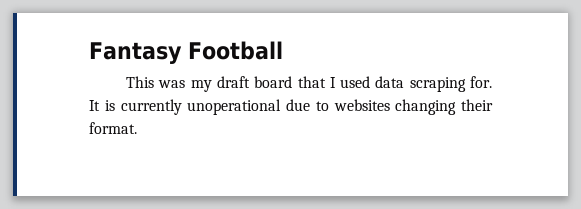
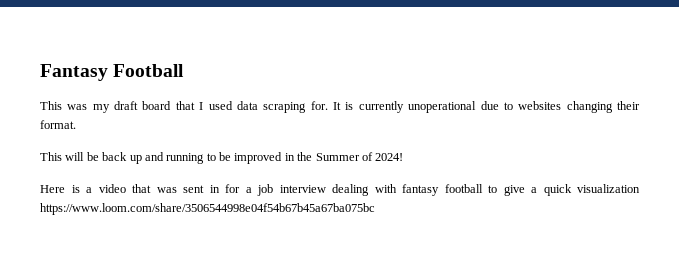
(137, 128) none -> [40,152,404,164] [40,184,640,196] [40,203,375,215] // This will be back up and running to be improved in the Summer of 2024! // Here is a video that was sent in for a job interview dealing with fantasy football to give a quick visualization https://www.loom.com/share/3506544998e04f54b67b45a67ba075bc

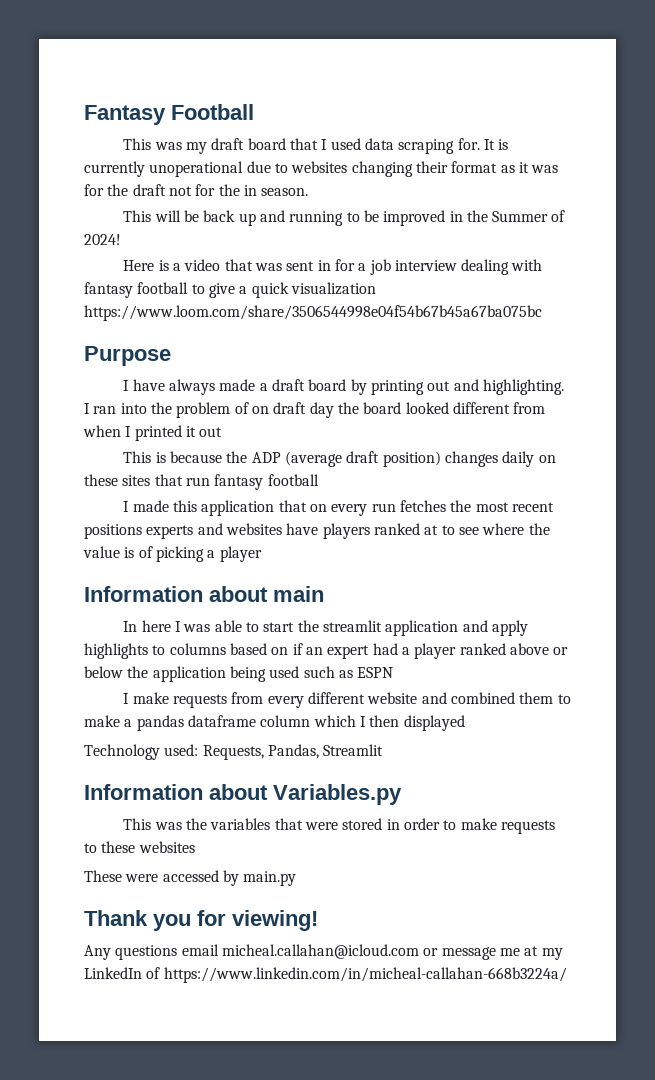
[40,120,76,129] format. -> [451,161,559,173] [84,184,309,196] format as it was for the draft not for the in season.
(375, 209) none -> [84,346,171,366] [123,379,564,395] [84,402,546,418] [83,425,223,441] [123,451,556,467] [84,474,319,490] [123,500,554,516] [84,523,550,539] [83,546,262,562] [84,586,324,602] [123,620,528,636] [84,643,569,659] [84,666,394,682] [123,692,571,708] [84,715,465,731] [84,744,384,760] [84,784,402,805] [123,818,555,834] [84,841,195,853] [84,870,297,886] [84,910,318,931] [84,944,563,960] [84,967,567,983] // Purpose // I have always made a draft board by printing out and highlighting. I ran into the problem of on draft day the board looked different from when I printed it out // This is because the ADP (average draft position) changes daily on these sites that run fantasy football // I made this application that on every run fetches the most recent positions experts and websites have players ranked at to see where the value is of picking a player // Information about main // In here I was able to start the streamlit application and apply highlights to columns based on if an expert had a player ranked above or below the application being used such as ESPN // I make requests from every different website and combined them to make a pandas dataframe column which I then displayed // Technology used: Requests, Pandas, Streamlit // Information about Variables.py // This was the variables that were stored in order to make requests to these websites // These were accessed by main.py // Thank you for viewing! // Any questions email micheal.callahan@icloud.com or message me at my LinkedIn of https://www.linkedin.com/in/micheal-callahan-668b3224a/

